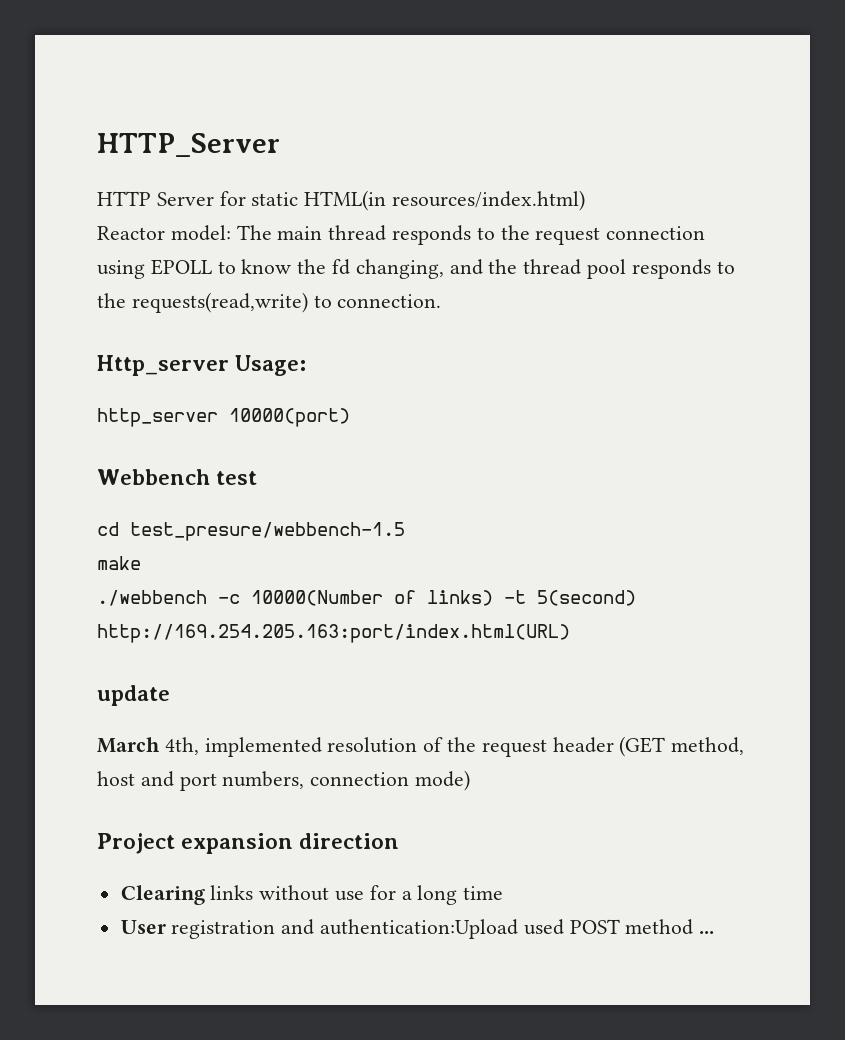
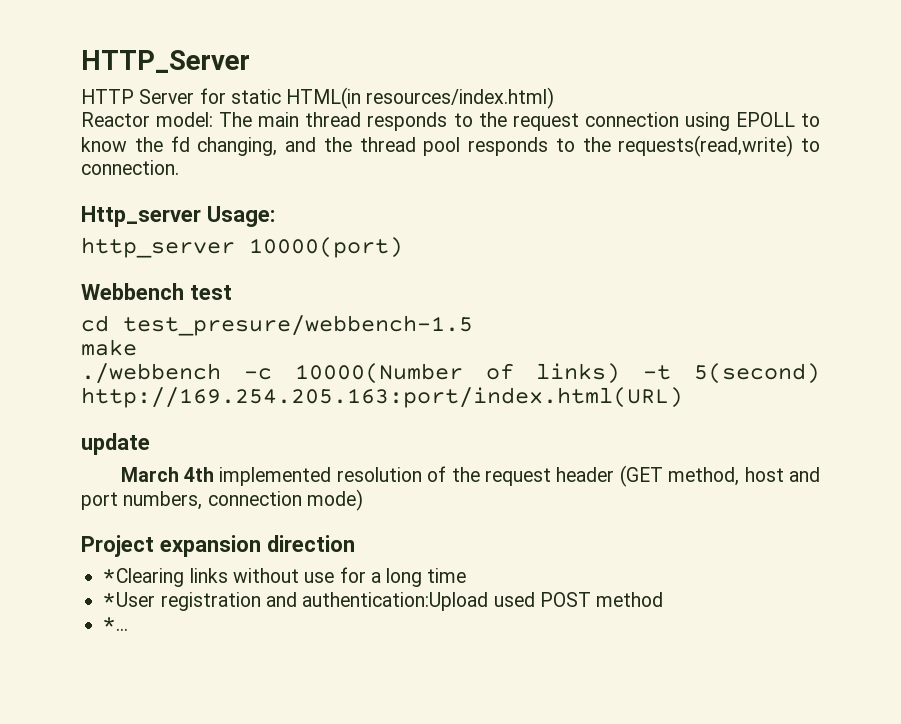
[164,737,199,755] 4th, -> [183,467,214,482] 4th
[120,885,205,905] Clearing -> [102,568,185,587] *Clearing
[120,920,166,934] User -> [102,592,156,607] *User
[699,931,715,934] ... -> [102,617,129,631] // *...

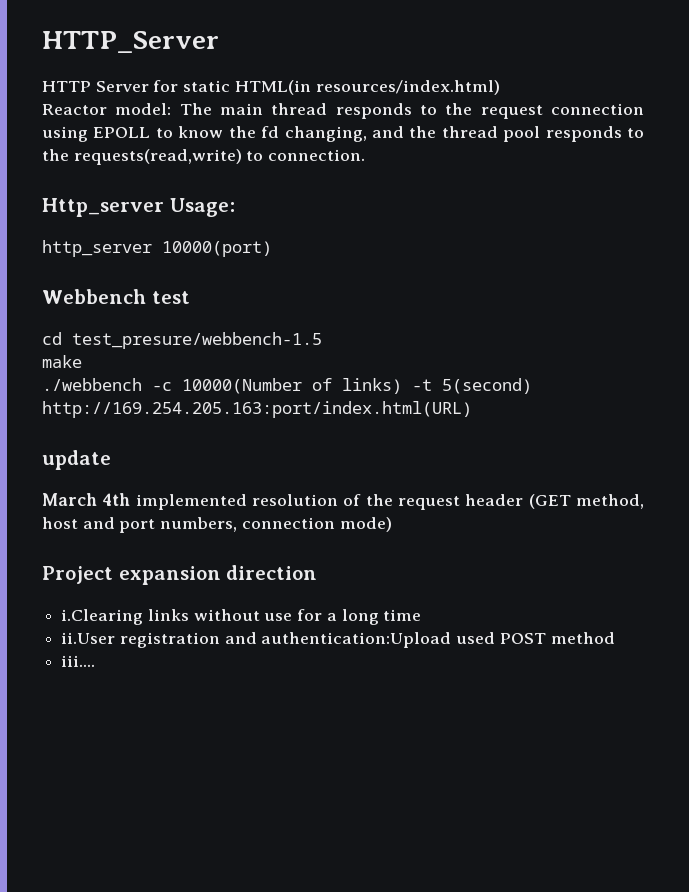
[102,568,185,587] *Clearing -> [61,609,144,625] i.Clearing
[102,592,156,607] *User -> [61,632,116,644] ii.User
[102,617,129,631] *... -> [61,655,96,667] iii....

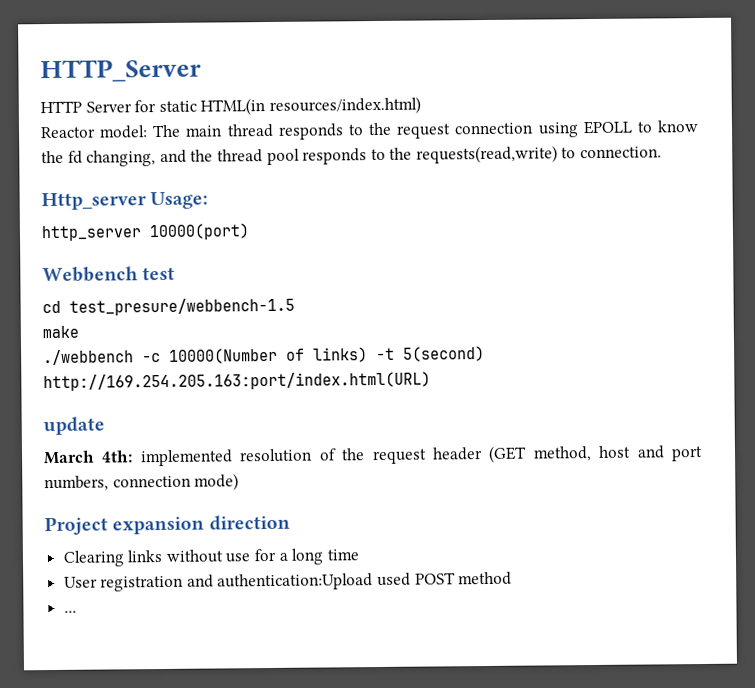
[102,493,131,506] 4th -> [101,450,134,463] 4th:
[61,609,144,625] i.Clearing -> [62,550,125,567] Clearing
[61,632,116,644] ii.User -> [63,576,98,588] User
[61,655,96,667] iii.... -> [63,610,77,613] ...

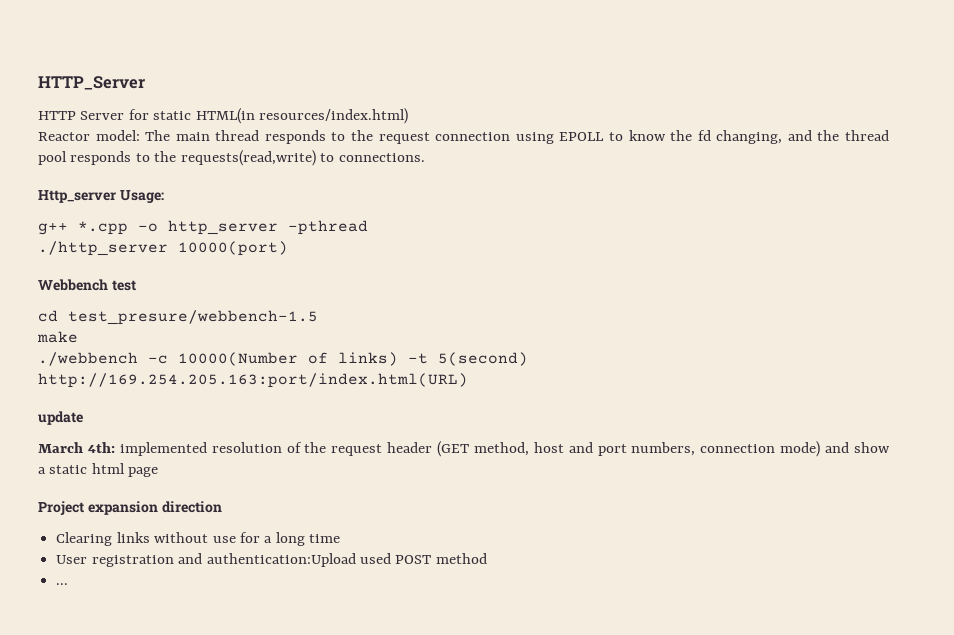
[580,146,663,159] connection. -> [338,153,425,162] connections.
[41,225,142,242] http_server -> [38,220,368,235] [38,241,168,256] g++ *.cpp -o http_server -pthread // ./http_server
(240, 482) none -> [825,442,890,453] [38,463,159,477] and show a static html page

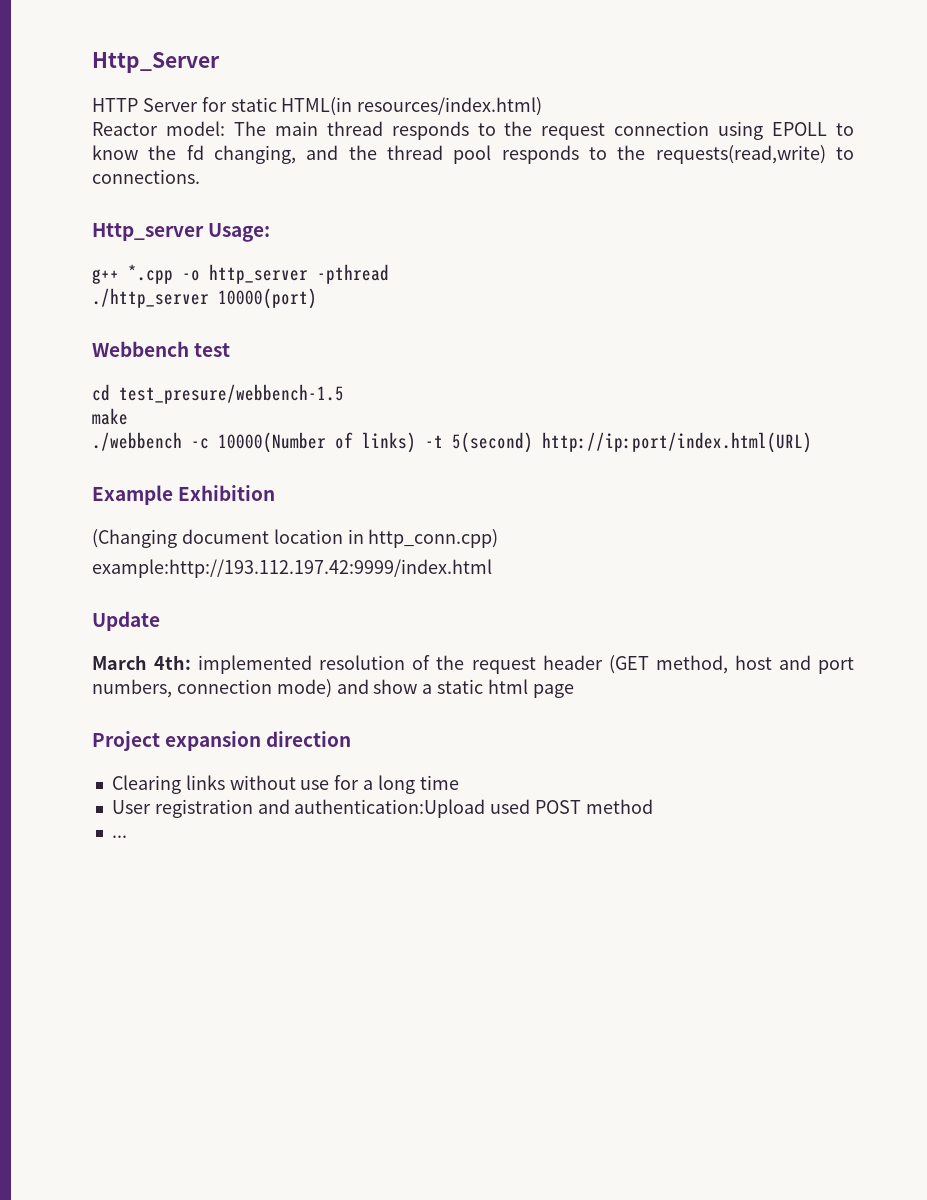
[38,76,145,90] HTTP_Server -> [92,52,220,73] Http_Server
[38,373,468,388] [38,411,83,425] http://169.254.205.163:port/index.html(URL) // update -> [542,432,812,453] [92,485,276,505] [92,529,499,548] [92,559,492,578] [92,611,160,631] http://ip:port/index.html(URL) // Example Exhibition // (Changing document location in http_conn.cpp) // example:http://193.112.197.42:9999/index.html // Update

